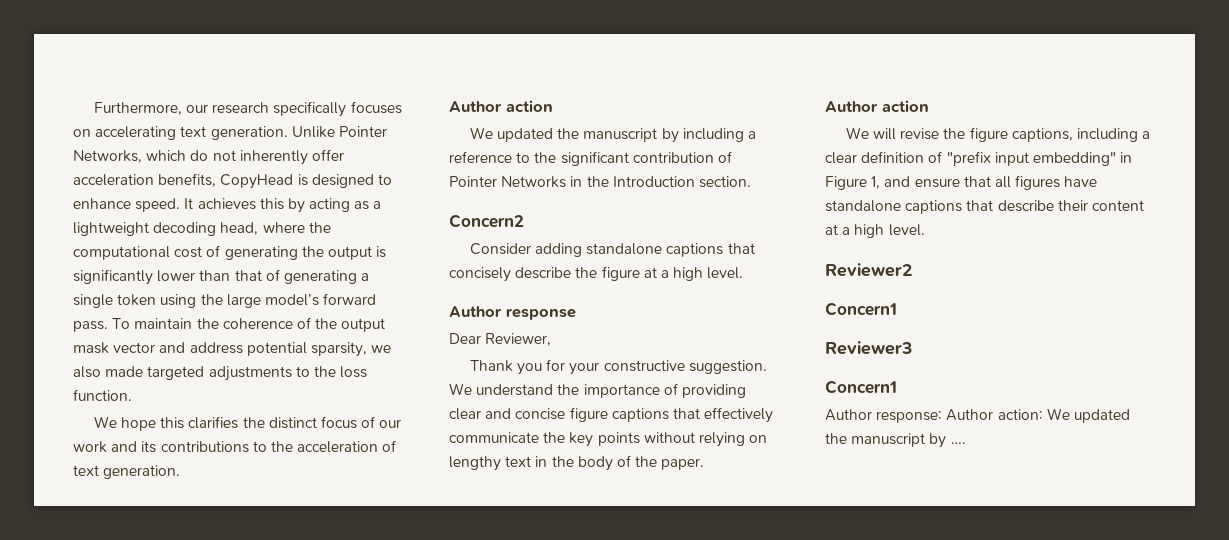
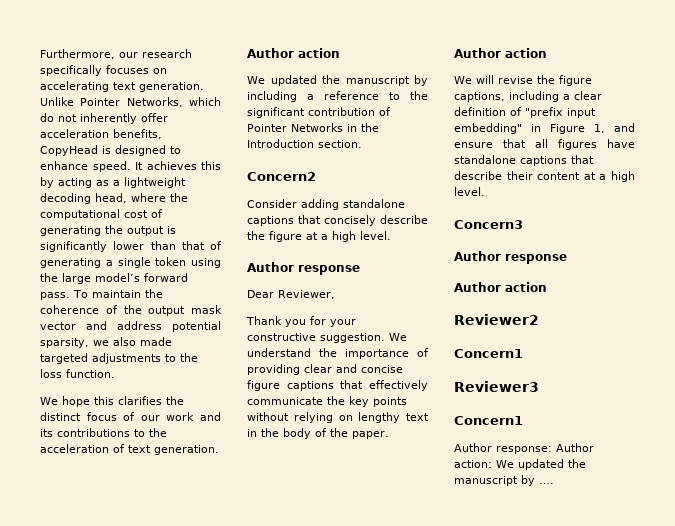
(925, 230) none -> [454,220,523,229] [454,251,567,264] [454,282,547,292] // Concern3 // Author response // Author action

